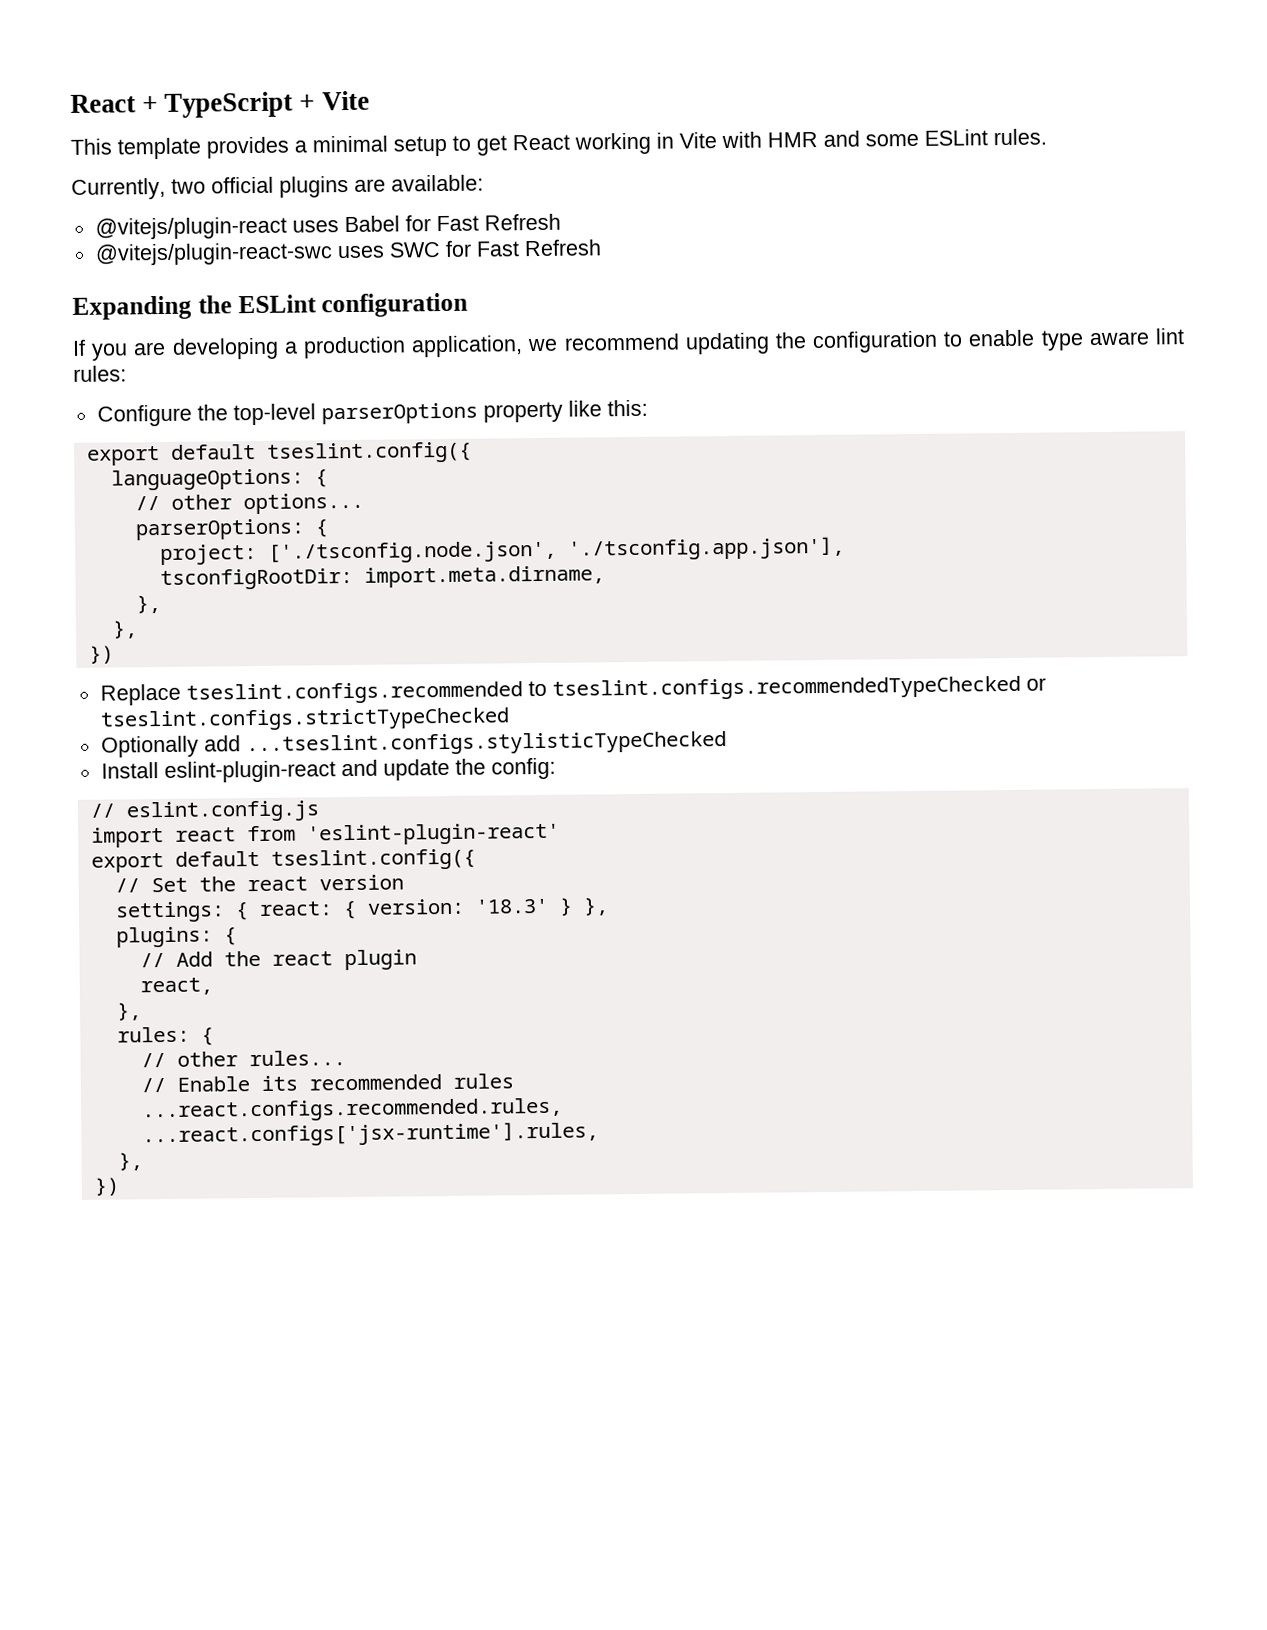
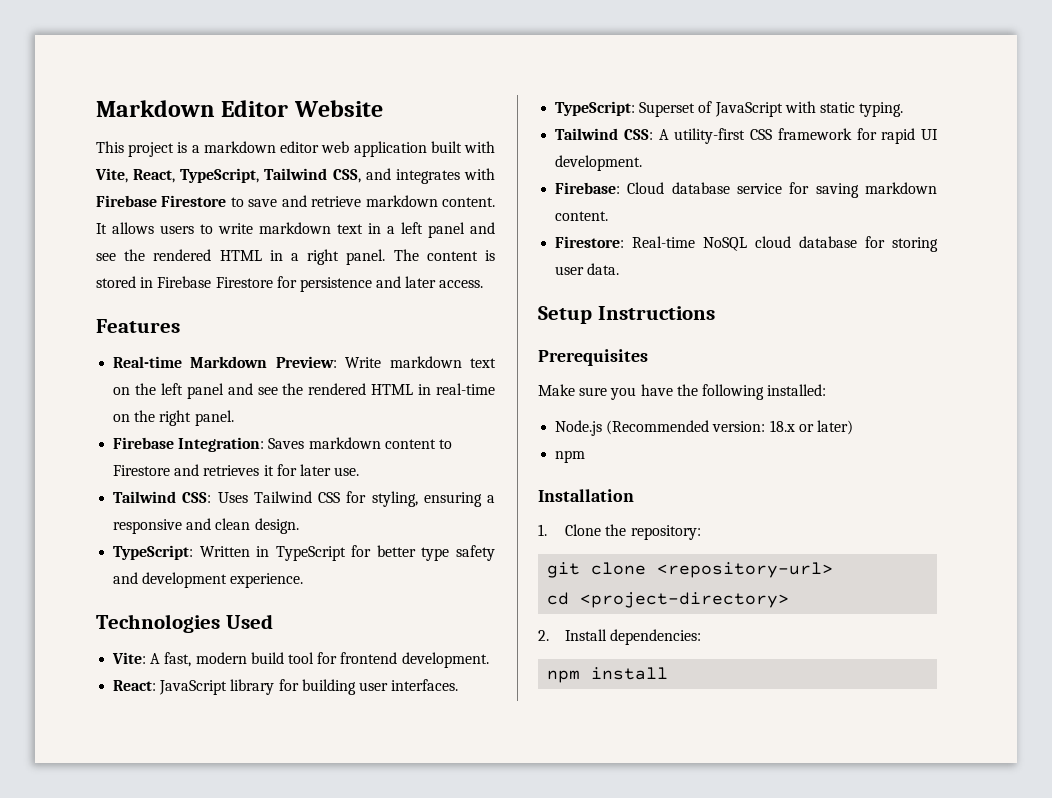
[70,90,370,118] [70,128,1047,160] [71,174,484,200] [94,213,561,240] [94,239,602,266] [72,292,469,320] [72,328,1185,361] [73,365,127,382] [96,399,648,427] [86,441,472,466] [110,468,328,491] [134,492,364,515] [134,518,329,541] [159,536,845,566] [159,565,605,591] [135,595,161,614] [111,620,138,639] [88,645,114,664] [99,675,1046,706] [99,707,510,732] [100,731,727,758] [100,757,556,784] [89,800,320,823] [90,822,560,848] [90,848,476,873] [114,874,404,893] [114,897,609,923] [115,926,237,948] [139,949,417,971] [139,977,213,996] [115,1002,142,1021] [116,1026,214,1046] [140,1050,346,1068] [140,1073,514,1093] [141,1097,563,1123] [141,1121,599,1148] [117,1152,143,1171] [93,1177,120,1196] React + TypeScript + Vite // This template provides a minimal setup to get React working in Vite with HMR and some ESLint rules. // Currently, two official plugins are available: // @vitejs/plugin-react uses Babel for Fast Refresh // @vitejs/plugin-react-swc uses SWC for Fast Refresh // Expanding the ESLint configuration // If you are developing a production application, we recommend updating the configuration to enable type aware lint rules: // Configure the top-level parserOptions property like this: // export default tseslint.config({ // languageOptions: { // // other options... // parserOptions: { // project: ['./tsconfig.node.json', './tsconfig.app.json'], // tsconfigRootDir: import.meta.dirname, // }, // }, // }) // Replace tseslint.configs.recommended to tseslint.configs.recommendedTypeChecked or tseslint.configs.strictTypeChecked // Optionally add ...tseslint.configs.stylisticTypeChecked // Install eslint-plugin-react and update the config: // // eslint.config.js // import react from 'eslint-plugin-react' // export default tseslint.config({ // // Set the react version // settings: { react: { version: '18.3' } }, // plugins: { // // Add the react plugin // react, // }, // rules: { // // other rules... // // Enable its recommended rules // ...react.configs.recommended.rules, // ...react.configs['jsx-runtime'].rules, // }, // }) -> [96,100,383,117] [96,141,495,157] [95,168,496,184] [96,195,495,207] [96,222,495,238] [96,249,495,265] [96,276,484,292] [96,319,180,333] [113,356,496,368] [113,383,495,399] [113,410,234,426] [113,437,452,452] [113,464,360,476] [113,491,495,507] [113,518,299,534] [113,545,495,561] [113,572,304,588] [96,614,273,633] [112,652,489,668] [113,679,459,695] [555,101,904,117] [555,128,938,144] [555,155,643,171] [555,182,937,198] [555,211,609,221] [555,236,938,252] [555,263,620,275] [538,306,715,324] [538,349,648,366] [538,384,827,400] [555,420,853,436] [555,450,586,463] [538,489,634,502] [538,524,701,540] [547,562,834,578] [547,592,790,608] [538,629,702,645] [547,667,669,683] Markdown Editor Website // This project is a markdown editor web application built with Vite, React, TypeScript, Tailwind CSS, and integrates with Firebase Firestore to save and retrieve markdown content. It allows users to write markdown text in a left panel and see the rendered HTML in a right panel. The content is stored in Firebase Firestore for persistence and later access. // Features // Real-time Markdown Preview: Write markdown text on the left panel and see the rendered HTML in real-time on the right panel. // Firebase Integration: Saves markdown content to Firestore and retrieves it for later use. // Tailwind CSS: Uses Tailwind CSS for styling, ensuring a responsive and clean design. // TypeScript: Written in TypeScript for better type safety and development experience. // Technologies Used // Vite: A fast, modern build tool for frontend development. // React: JavaScript library for building user interfaces. // TypeScript: Superset of JavaScript with static typing. // Tailwind CSS: A utility-first CSS framework for rapid UI development. // Firebase: Cloud database service for saving markdown content. // Firestore: Real-time NoSQL cloud database for storing user data. // Setup Instructions // Prerequisites // Make sure you have the following installed: // Node.js (Recommended version: 18.x or later) // npm // Installation // 1. Clone the repository: // git clone <repository-url> // cd <project-directory> // 2. Install dependencies: // npm install

